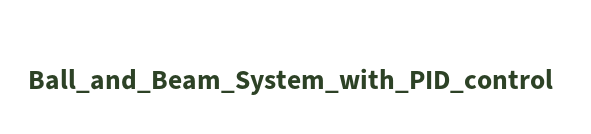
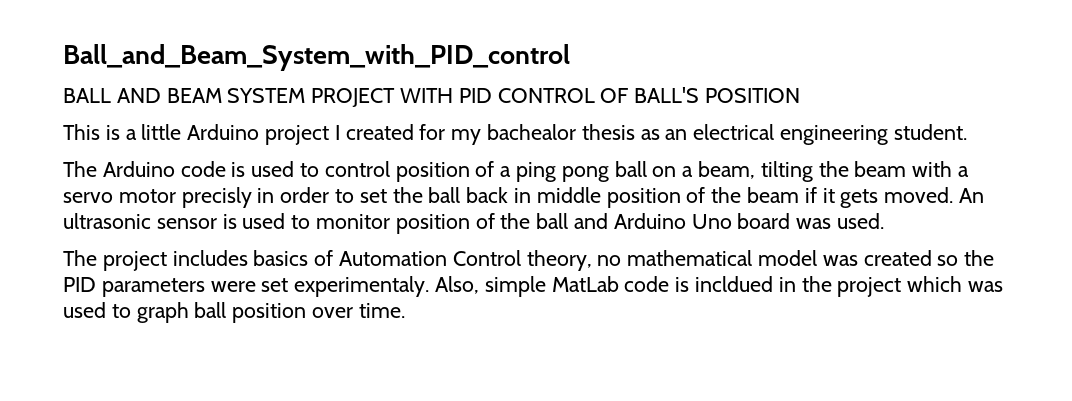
(553, 81) none -> [63,87,801,107] [63,124,967,145] [63,161,970,182] [63,187,985,208] [63,213,885,234] [63,250,995,271] [63,276,1004,297] [63,302,405,323] // BALL AND BEAM SYSTEM PROJECT WITH PID CONTROL OF BALL'S POSITION // This is a little Arduino project I created for my bachealor thesis as an electrical engineering student. // The Arduino code is used to control position of a ping pong ball on a beam, tilting the beam with a servo motor precisly in order to set the ball back in middle position of the beam if it gets moved. An ultrasonic sensor is used to monitor position of the ball and Arduino Uno board was used. // The project includes basics of Automation Control theory, no mathematical model was created so the PID parameters were set experimentaly. Also, simple MatLab code is incldued in the project which was used to graph ball position over time.

